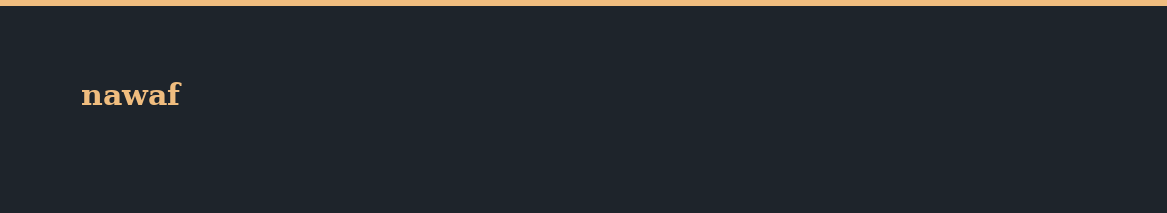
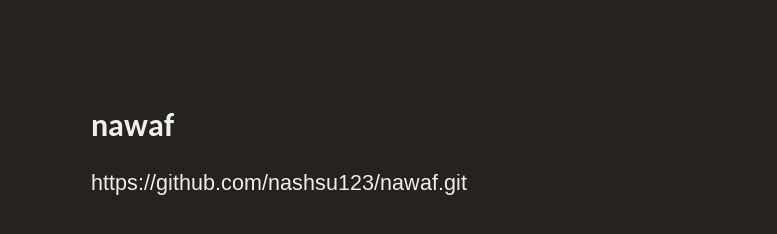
(182, 93) none -> [91,174,467,195] // https://github.com/nashsu123/nawaf.git

